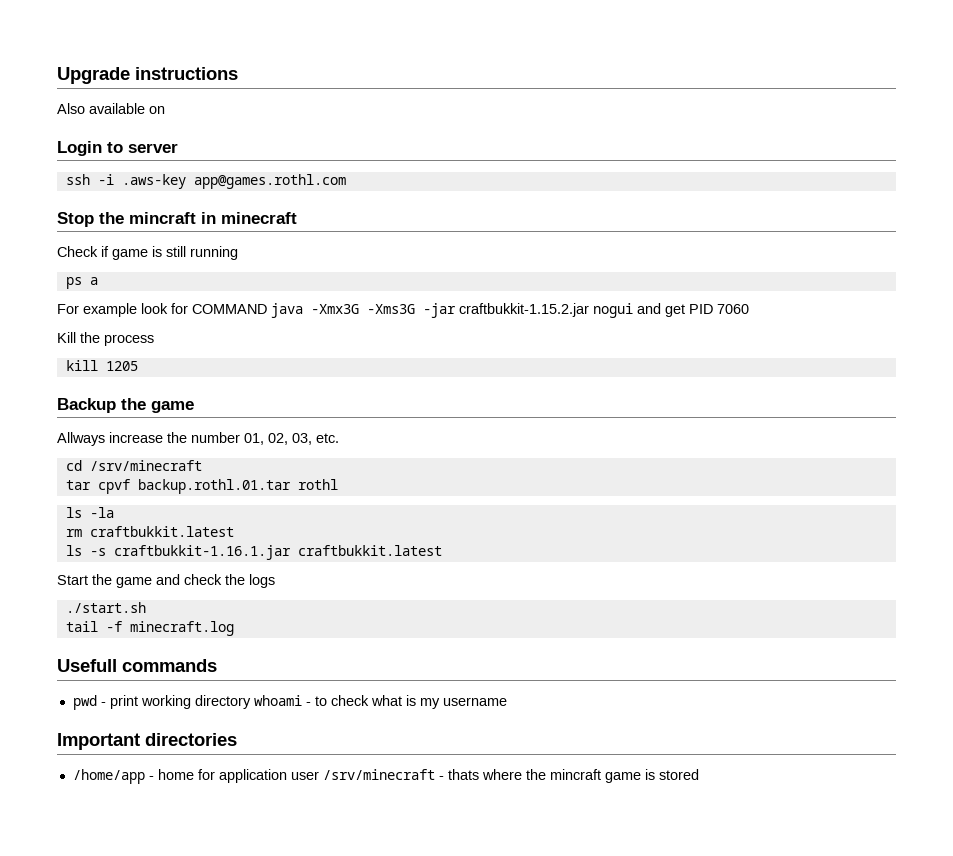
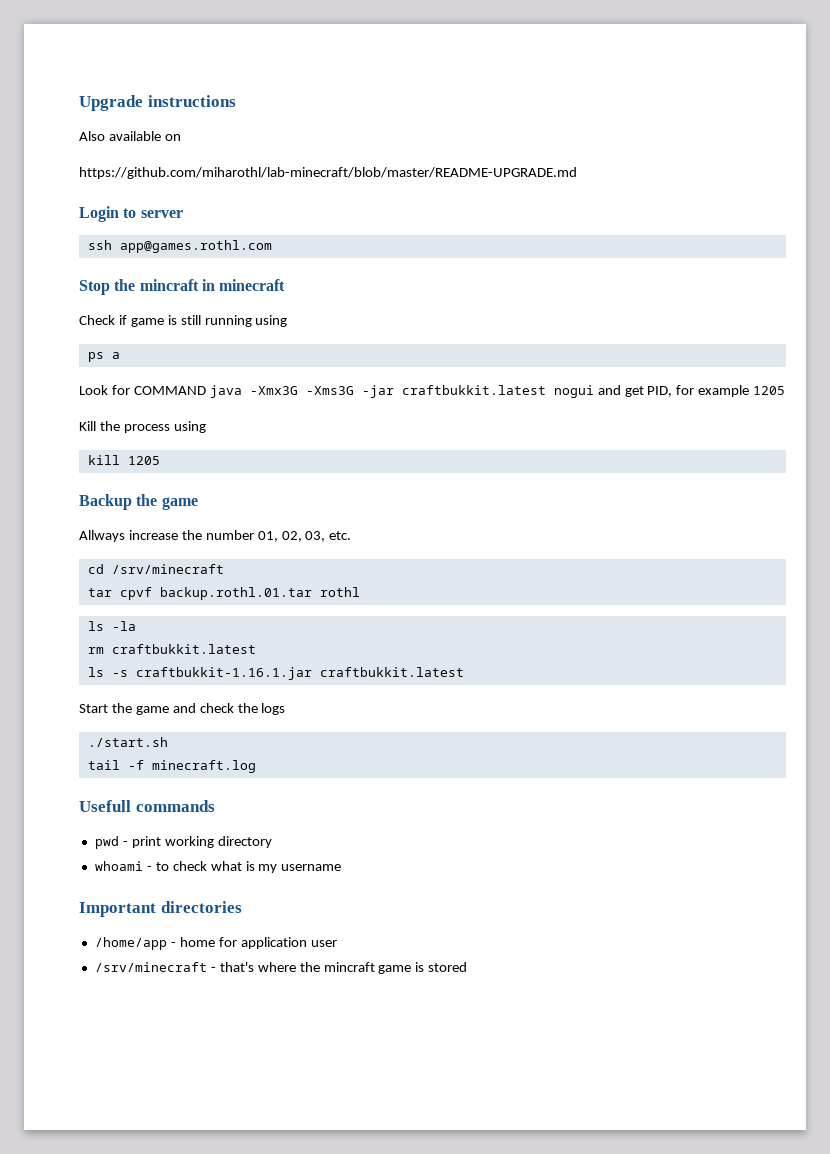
(165, 110) none -> [79,167,577,179] // https://github.com/miharothl/lab-minecraft/blob/master/README-UPGRADE.md
[97,174,186,189] -i .aws-key -> (112, 245) none
(238, 253) none -> [255,315,288,327] using
[57,303,168,317] For example look -> [79,385,108,395] Look
[459,303,589,317] craftbukkit-1.15.2.jar -> [401,385,546,395] craftbukkit.latest
[689,304,749,314] PID 7060 -> [647,385,786,397] PID, for example 1205
(154, 340) none -> [173,421,206,433] using
(251, 702) none -> (272, 842) //
(319, 775) none -> (337, 943) //
[447,769,479,780] thats -> [219,962,254,972] that's

